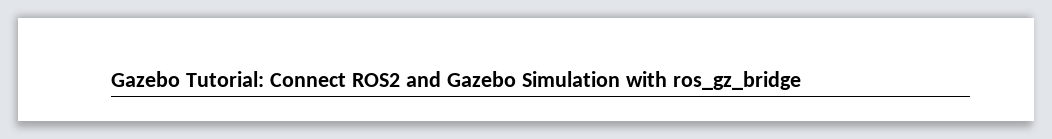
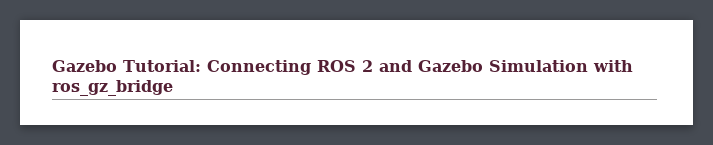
[269,73,400,87] Connect ROS2 -> [206,60,373,75] Connecting ROS 2

